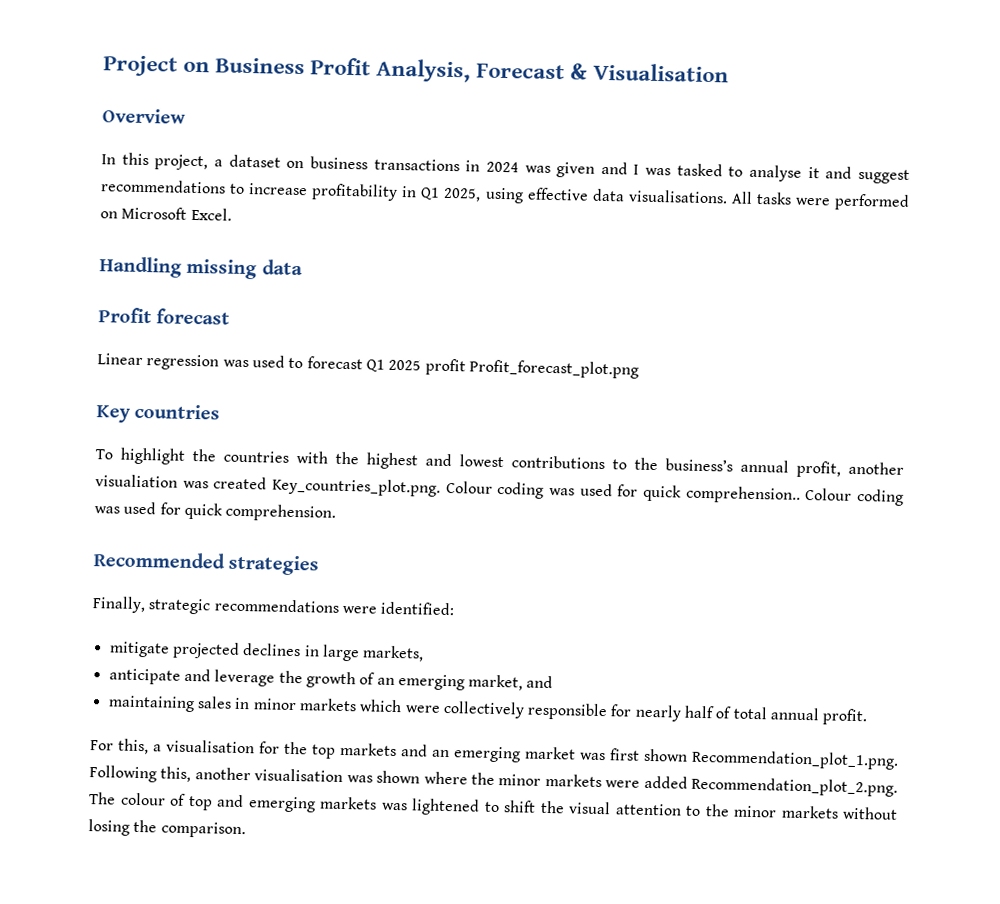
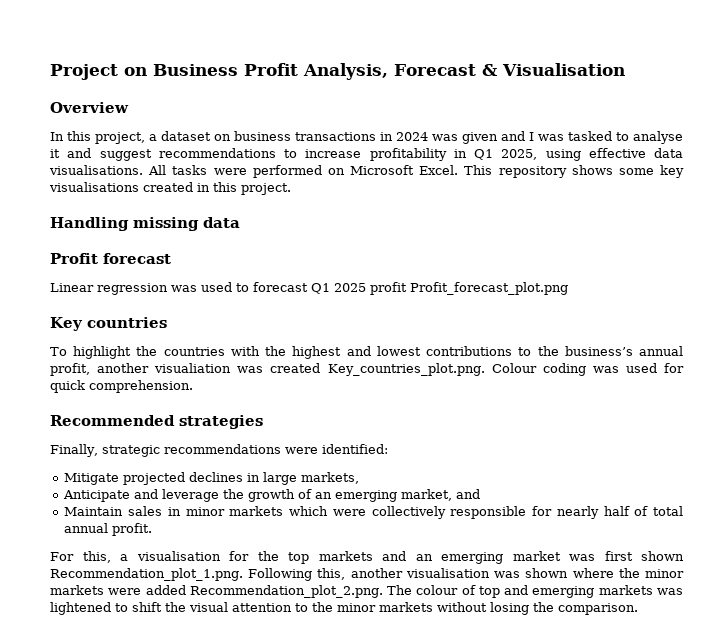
(232, 214) none -> [464,165,684,178] [49,182,291,195] This repository shows some key visualisations created in this project.
[685,485,904,506] [94,501,223,520] comprehension.. Colour coding was used for quick -> (85, 386) none
[108,641,170,658] mitigate -> [64,473,120,485] Mitigate
[108,668,181,685] anticipate -> [63,490,131,502] Anticipate
[107,695,195,713] maintaining -> [64,507,124,516] Maintain

